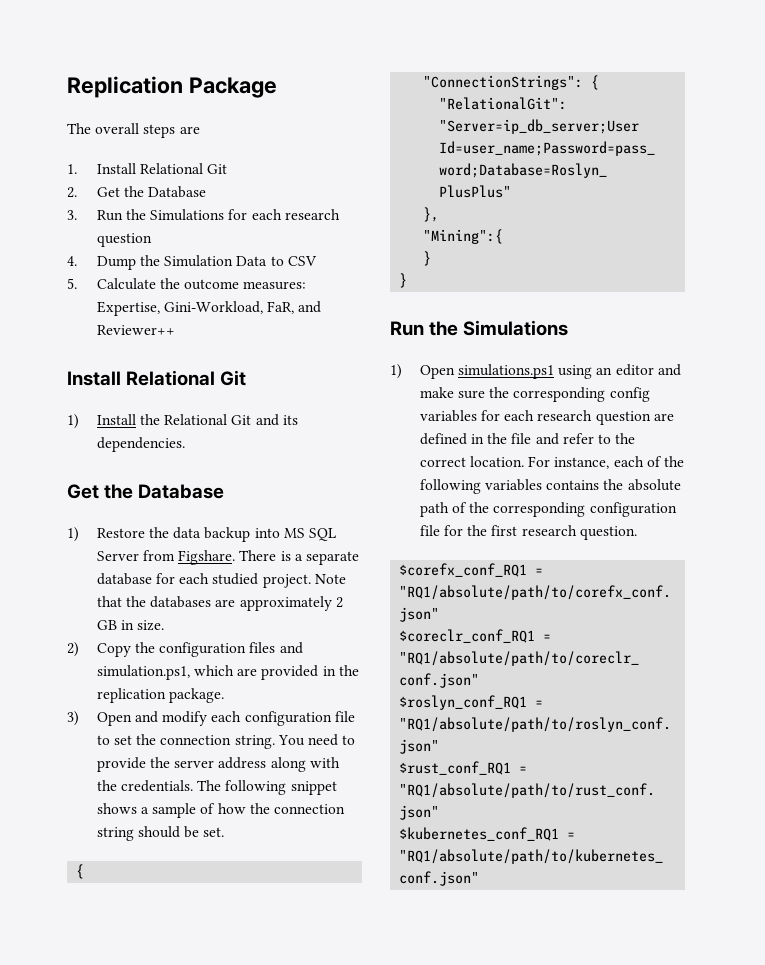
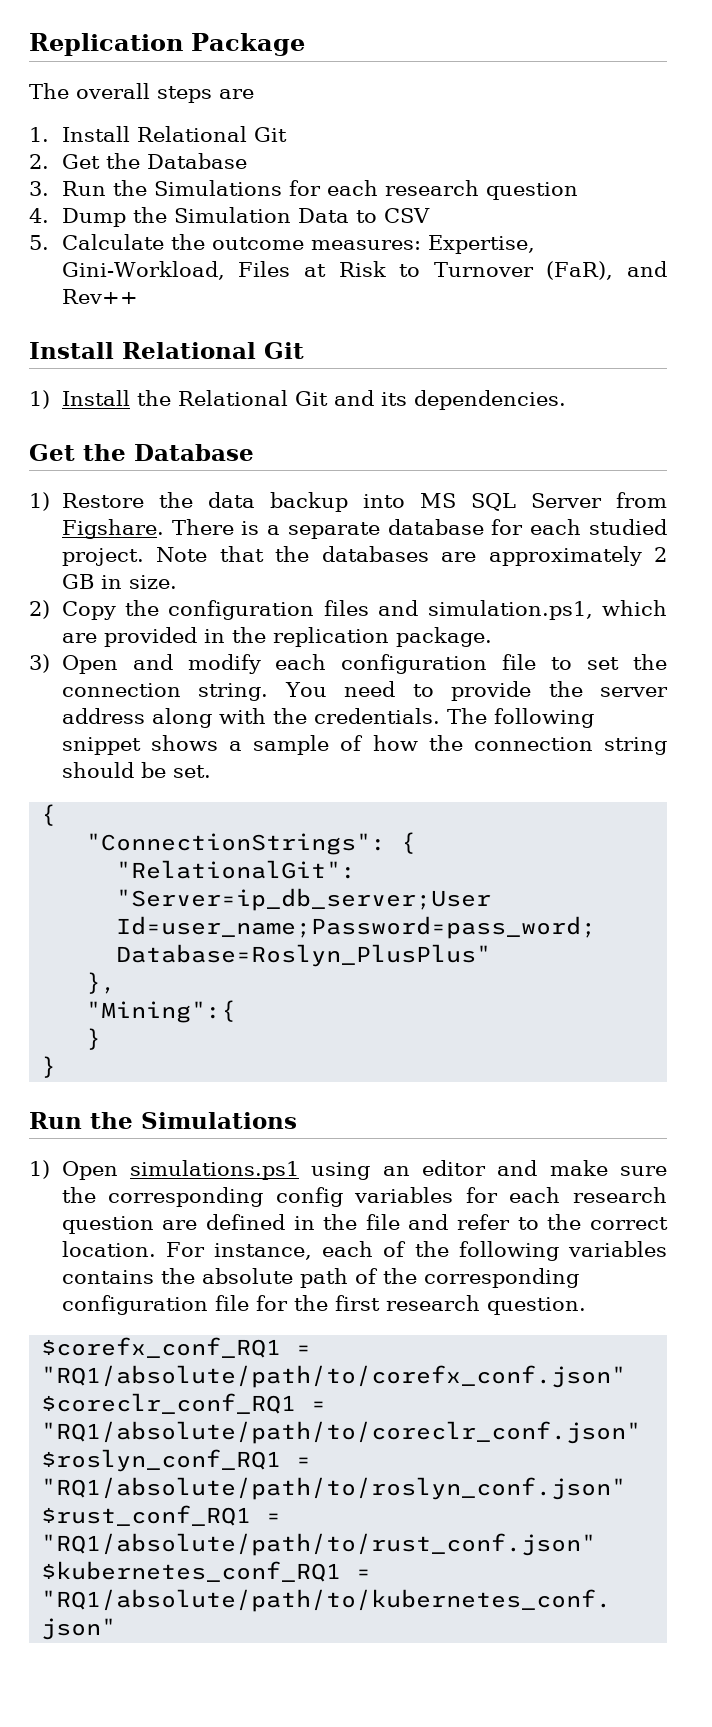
[267,301,322,314] [96,325,175,335] FaR, and Reviewer++ -> [238,261,667,280] [61,289,138,304] Files at Risk to Turnover (FaR), and Rev++

